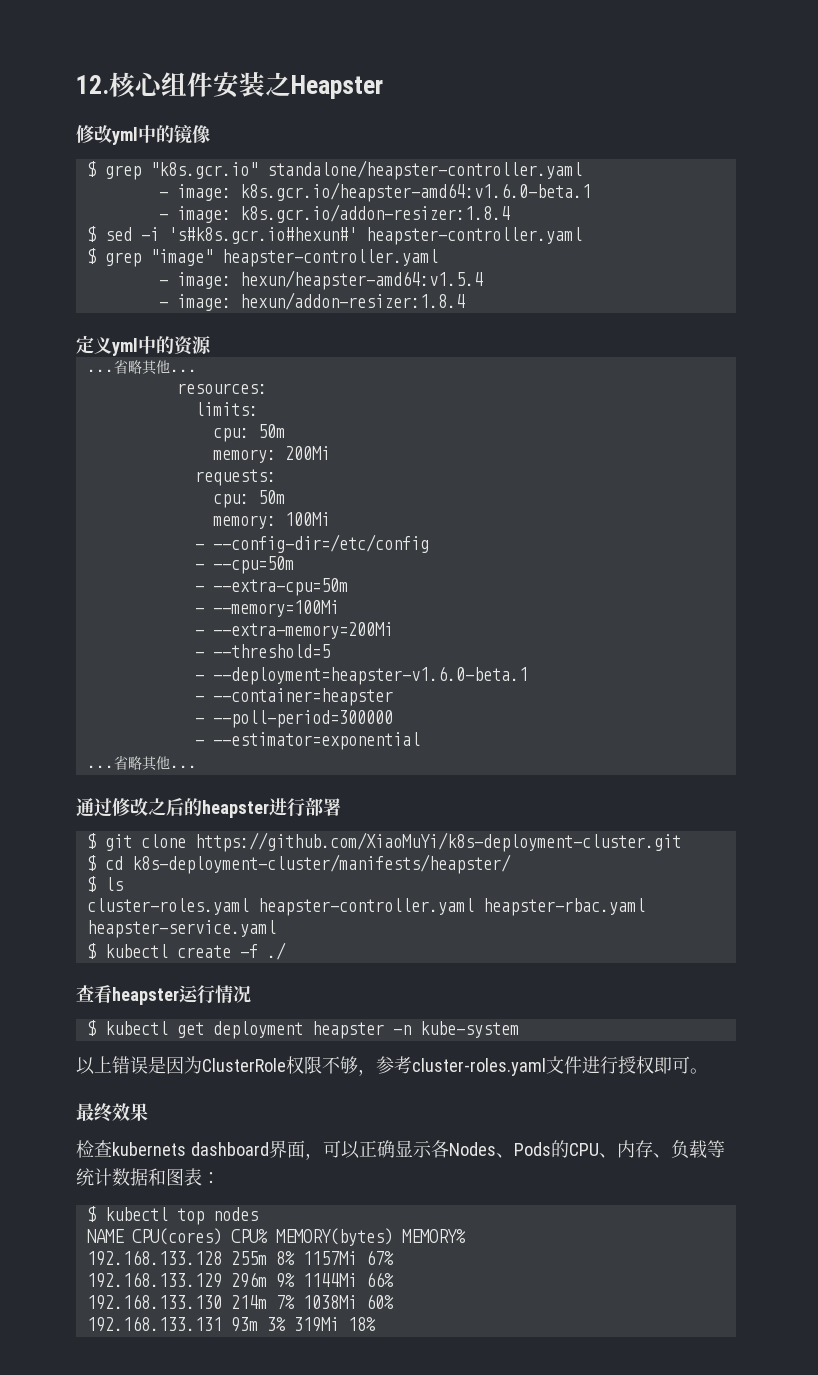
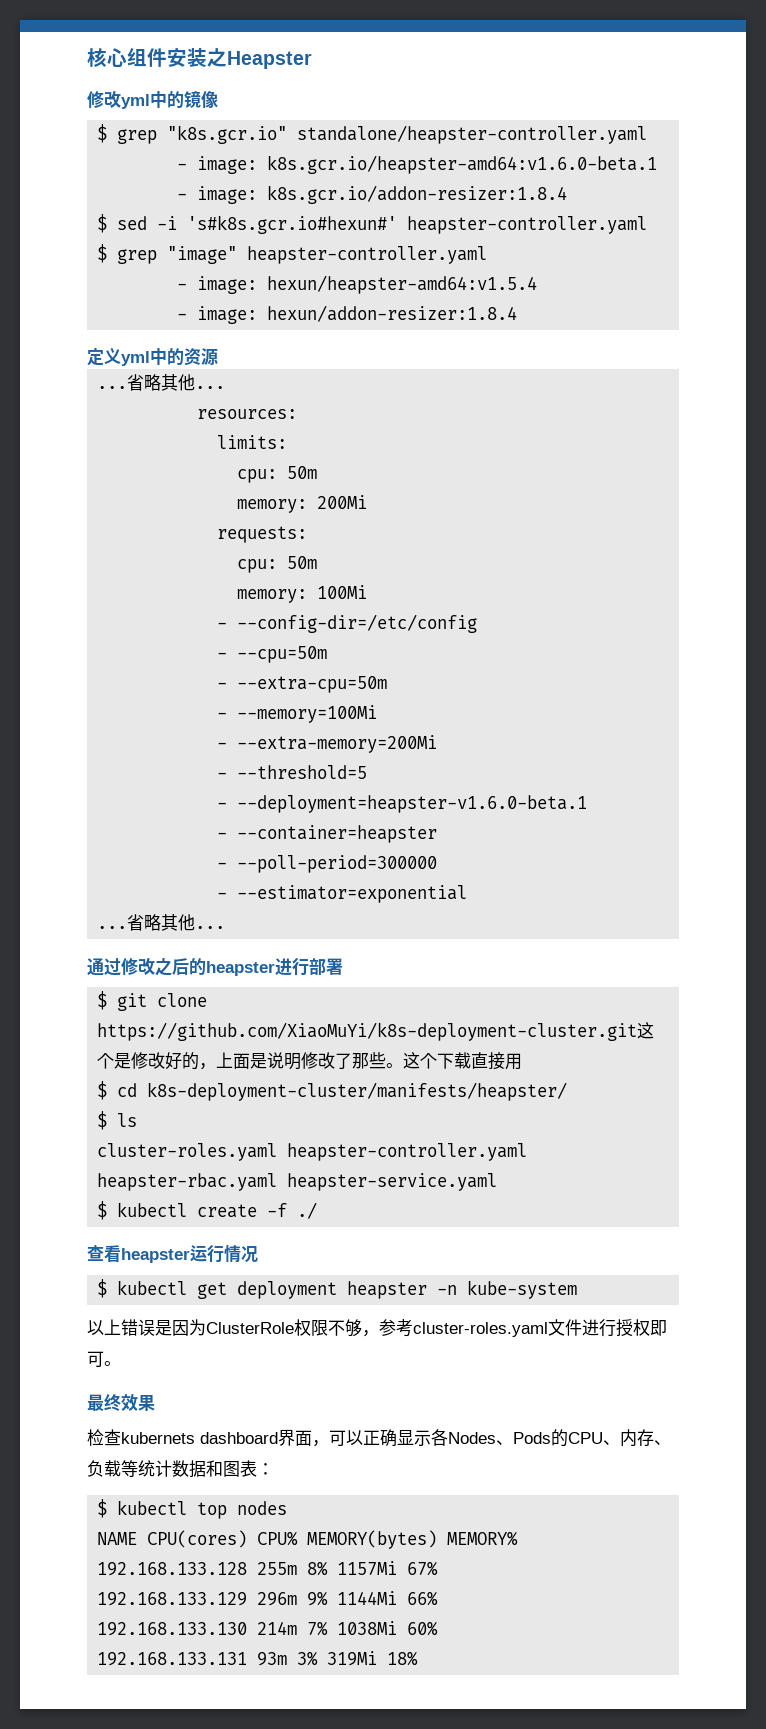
[76,75,109,94] 12. -> (87, 57) none
(681, 842) none -> [637,1022,655,1039] [97,1052,523,1070] 这个是修改好的，上面是说明修改了那些。这个下载直接用

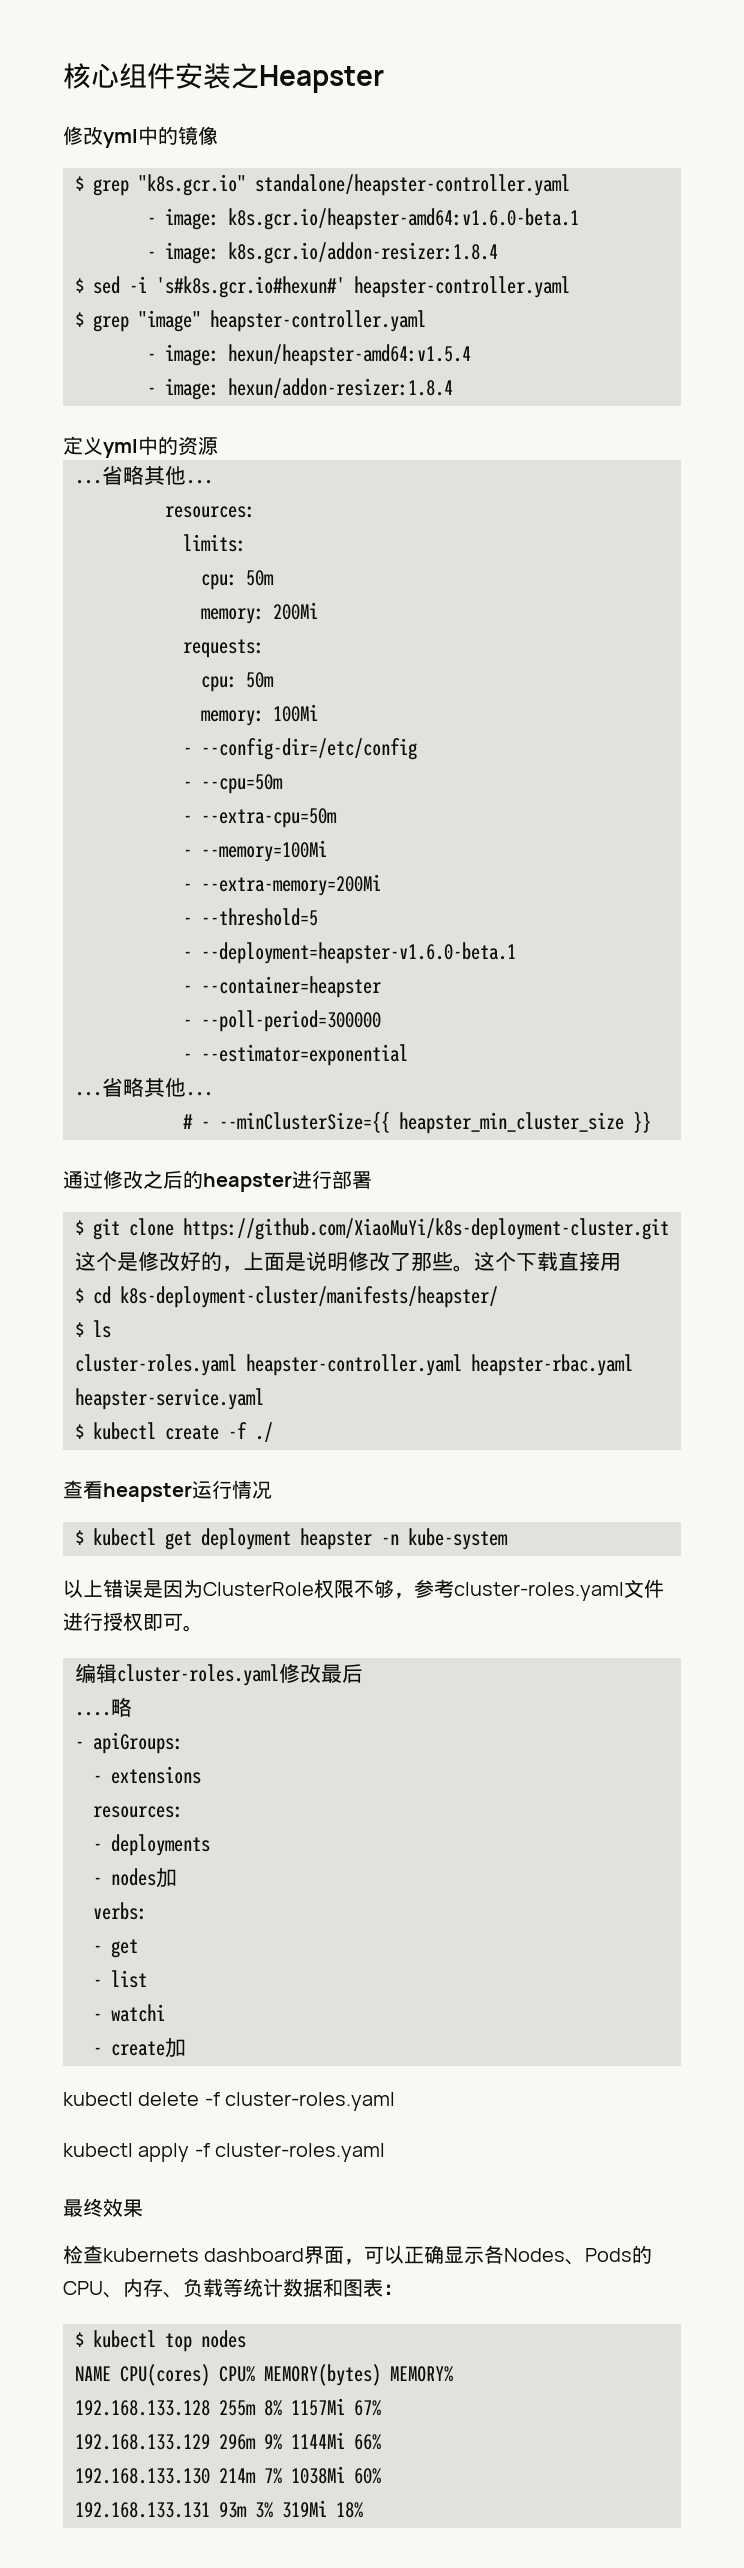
(226, 927) none -> [183,1111,651,1134] // # - --minClusterSize={{ heapster_min_cluster_size }}
(121, 1363) none -> [75,1663,363,1686] [75,1697,132,1717] [75,1732,183,1754] [93,1766,201,1784] [93,1806,183,1818] [93,1834,210,1856] [93,1868,177,1888] [93,1902,147,1920] [93,1939,138,1958] [93,1970,147,1988] [93,2004,165,2022] [93,2038,186,2058] [63,2092,396,2111] [63,2143,386,2162] // 编辑cluster-roles.yaml修改最后 // ....略 // - apiGroups: // - extensions // resources: // - deployments // - nodes加 // verbs: // - get // - list // - watchi // - create加 // kubectl delete -f cluster-roles.yaml // kubectl apply -f cluster-roles.yaml

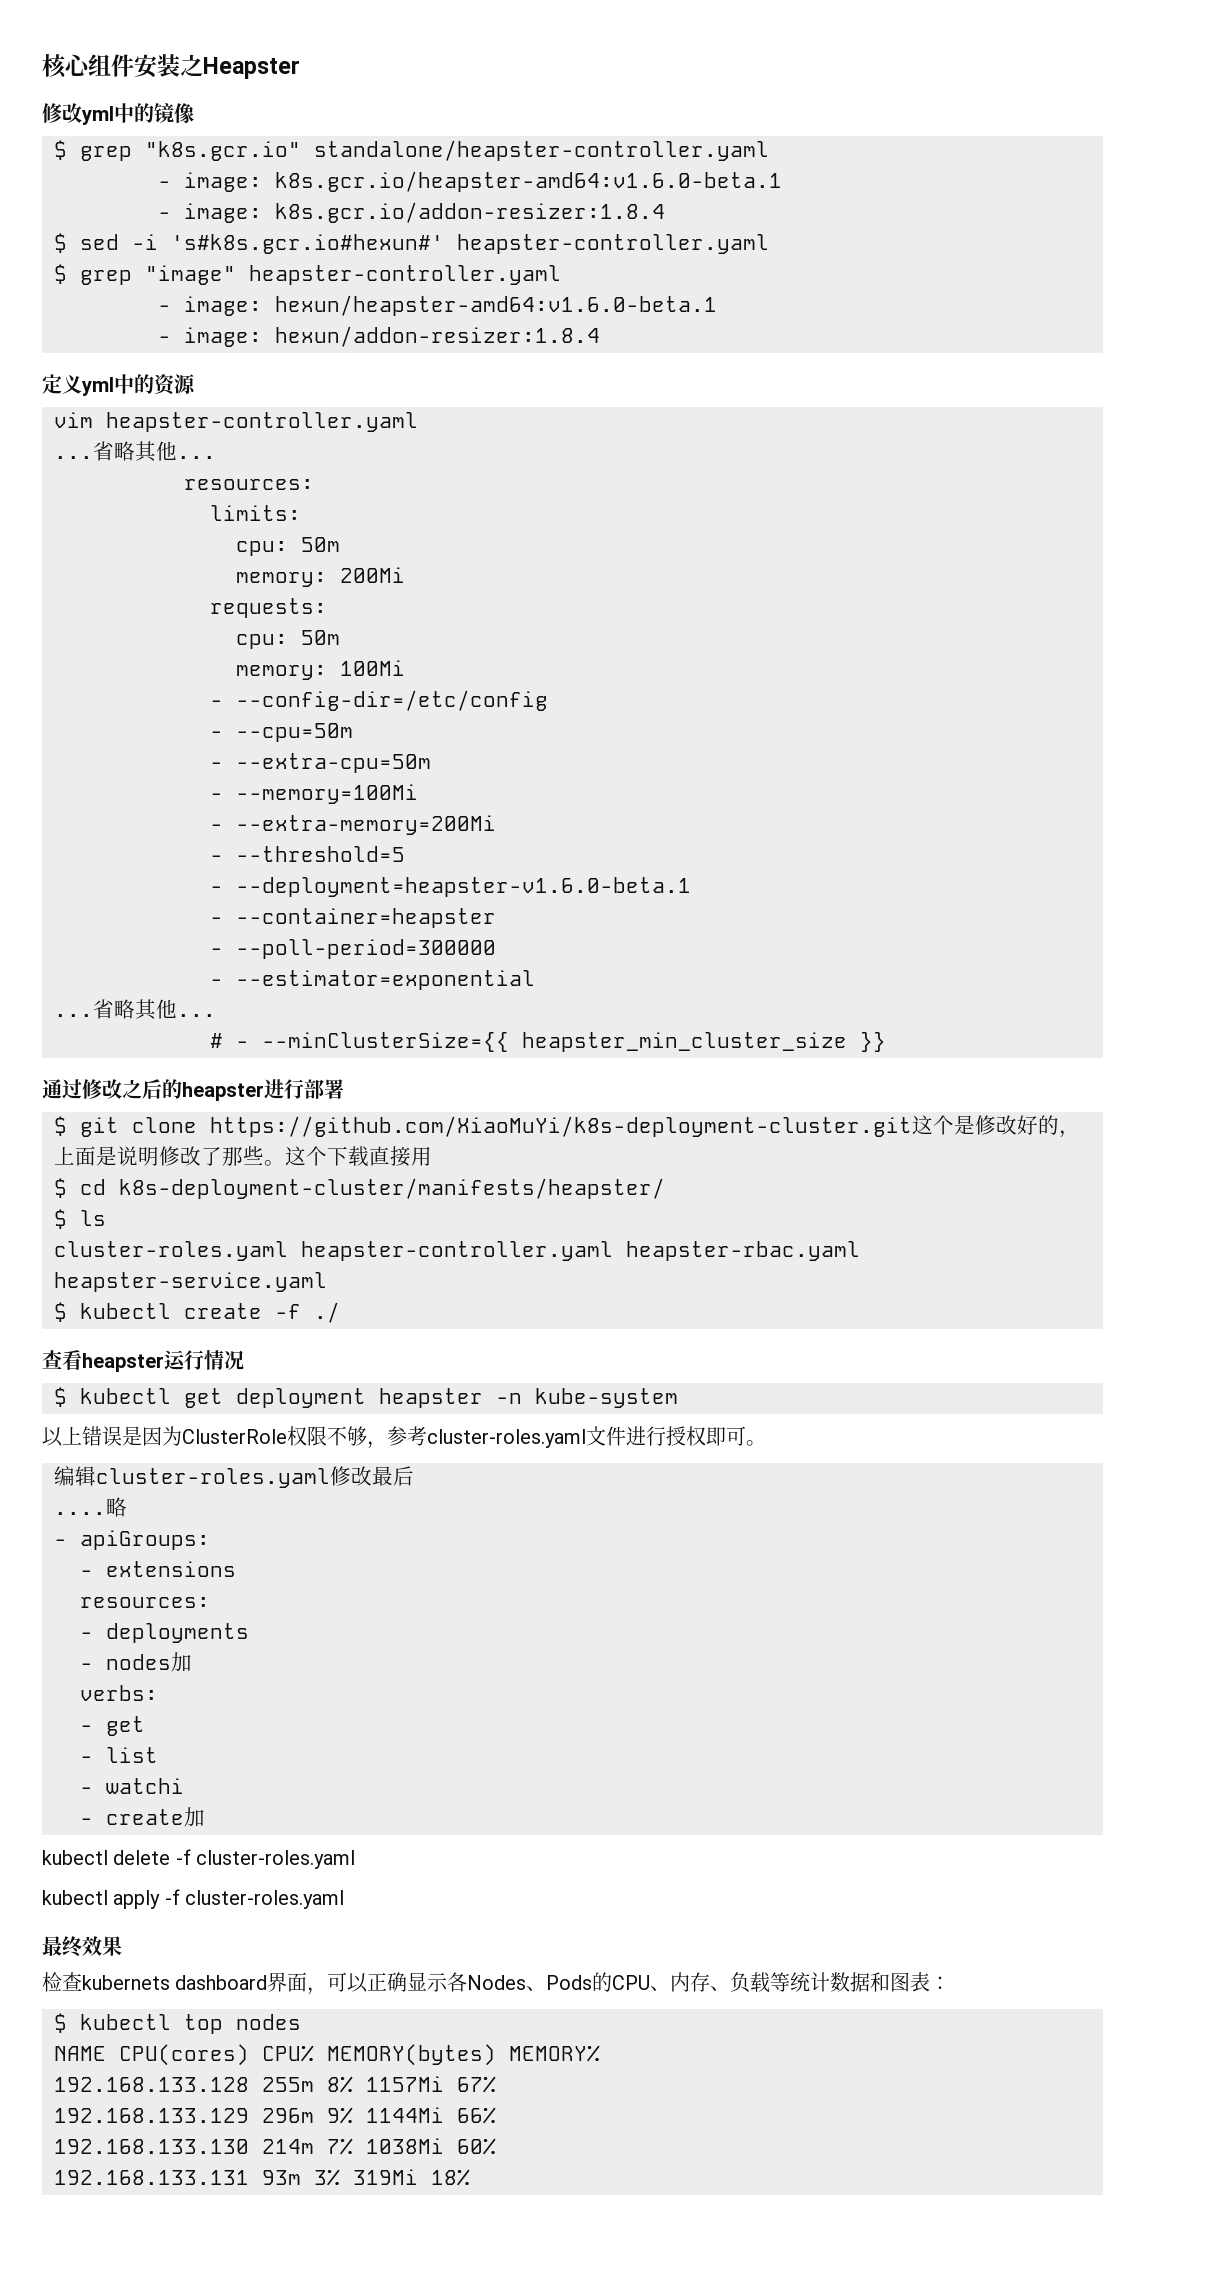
[228,344,471,366] hexun/heapster-amd64:v1.5.4 -> [275,295,717,316] hexun/heapster-amd64:v1.6.0-beta.1
(218, 446) none -> [54,412,418,432] // vim heapster-controller.yaml

